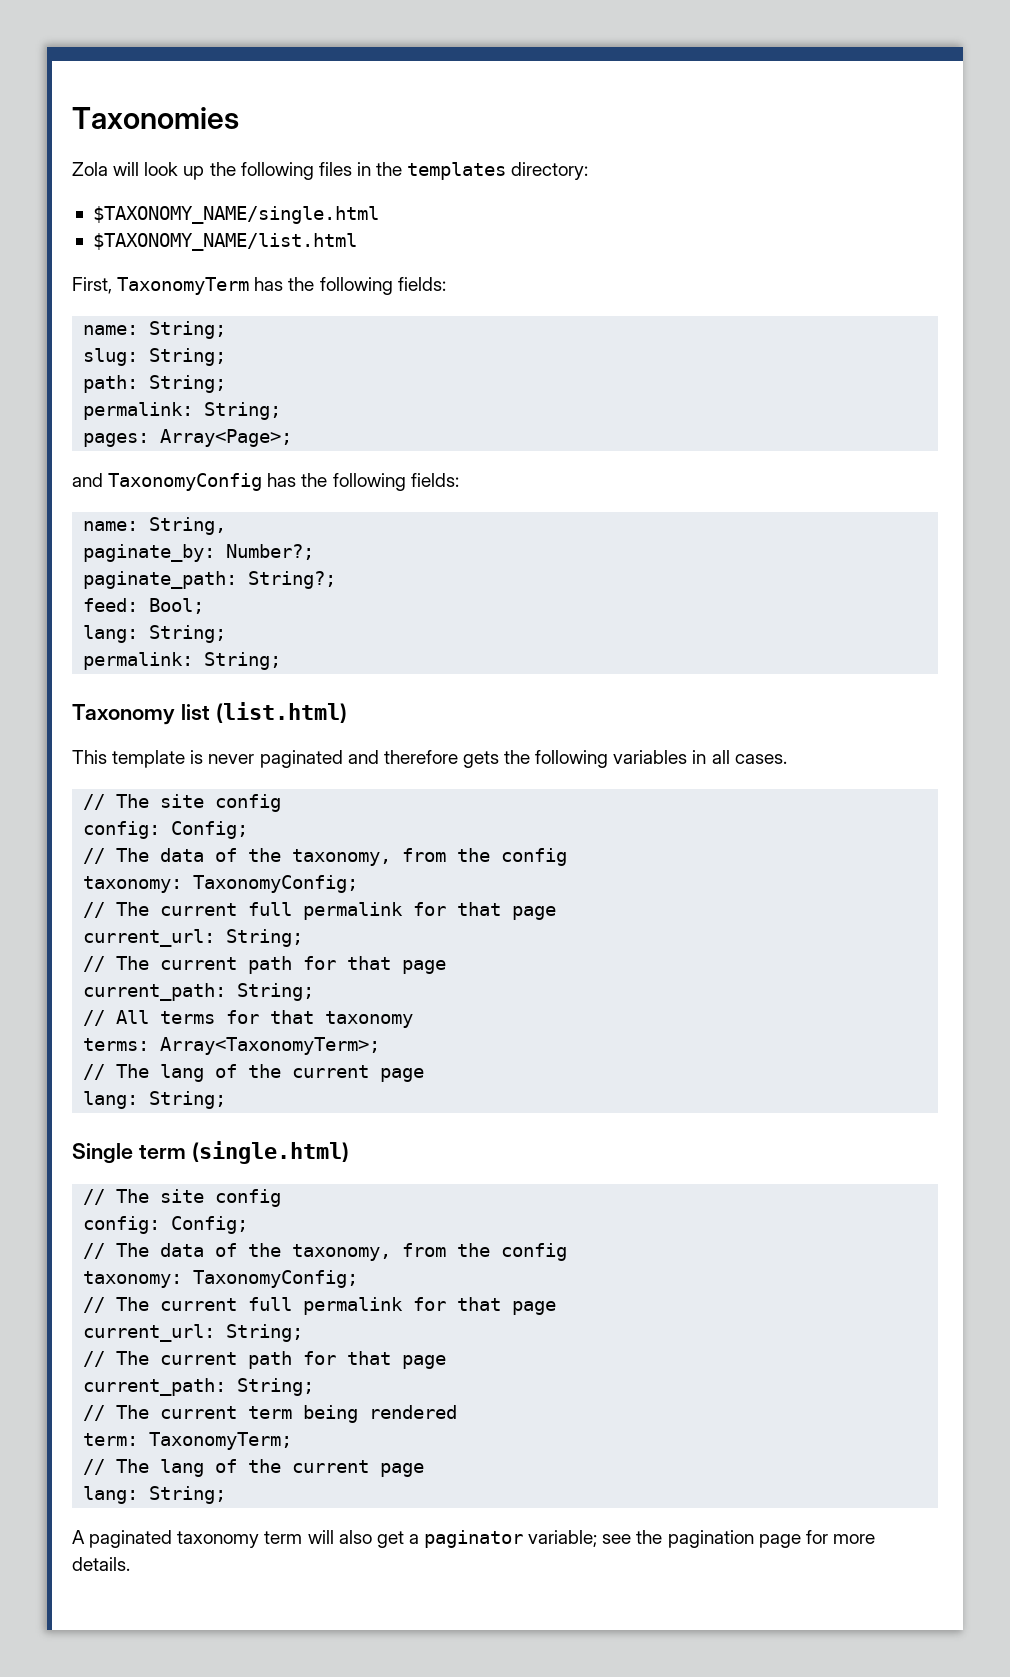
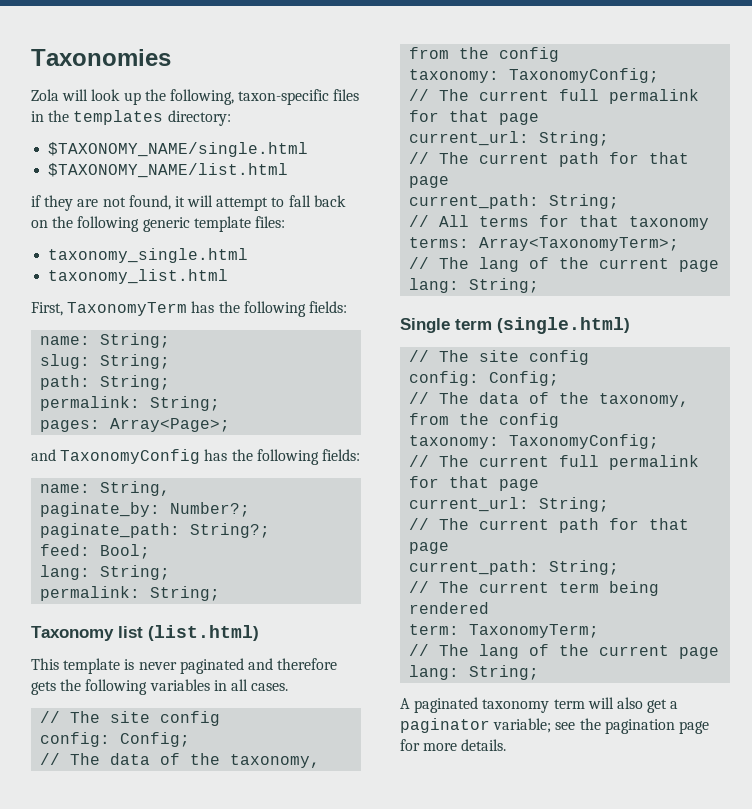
[240,162,314,180] following -> [169,89,330,105] following, taxon-specific
(357, 242) none -> [31,195,346,211] [31,216,285,232] [48,248,249,263] [48,269,229,284] // if they are not found, it will attempt to fall back on the following generic template files: // taxonomy_single.html // taxonomy_list.html

